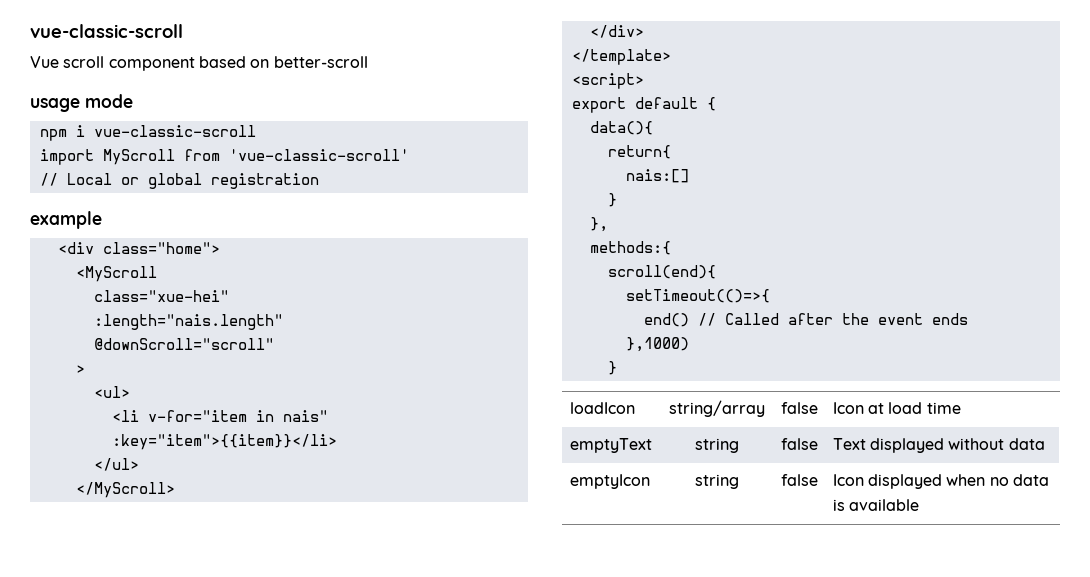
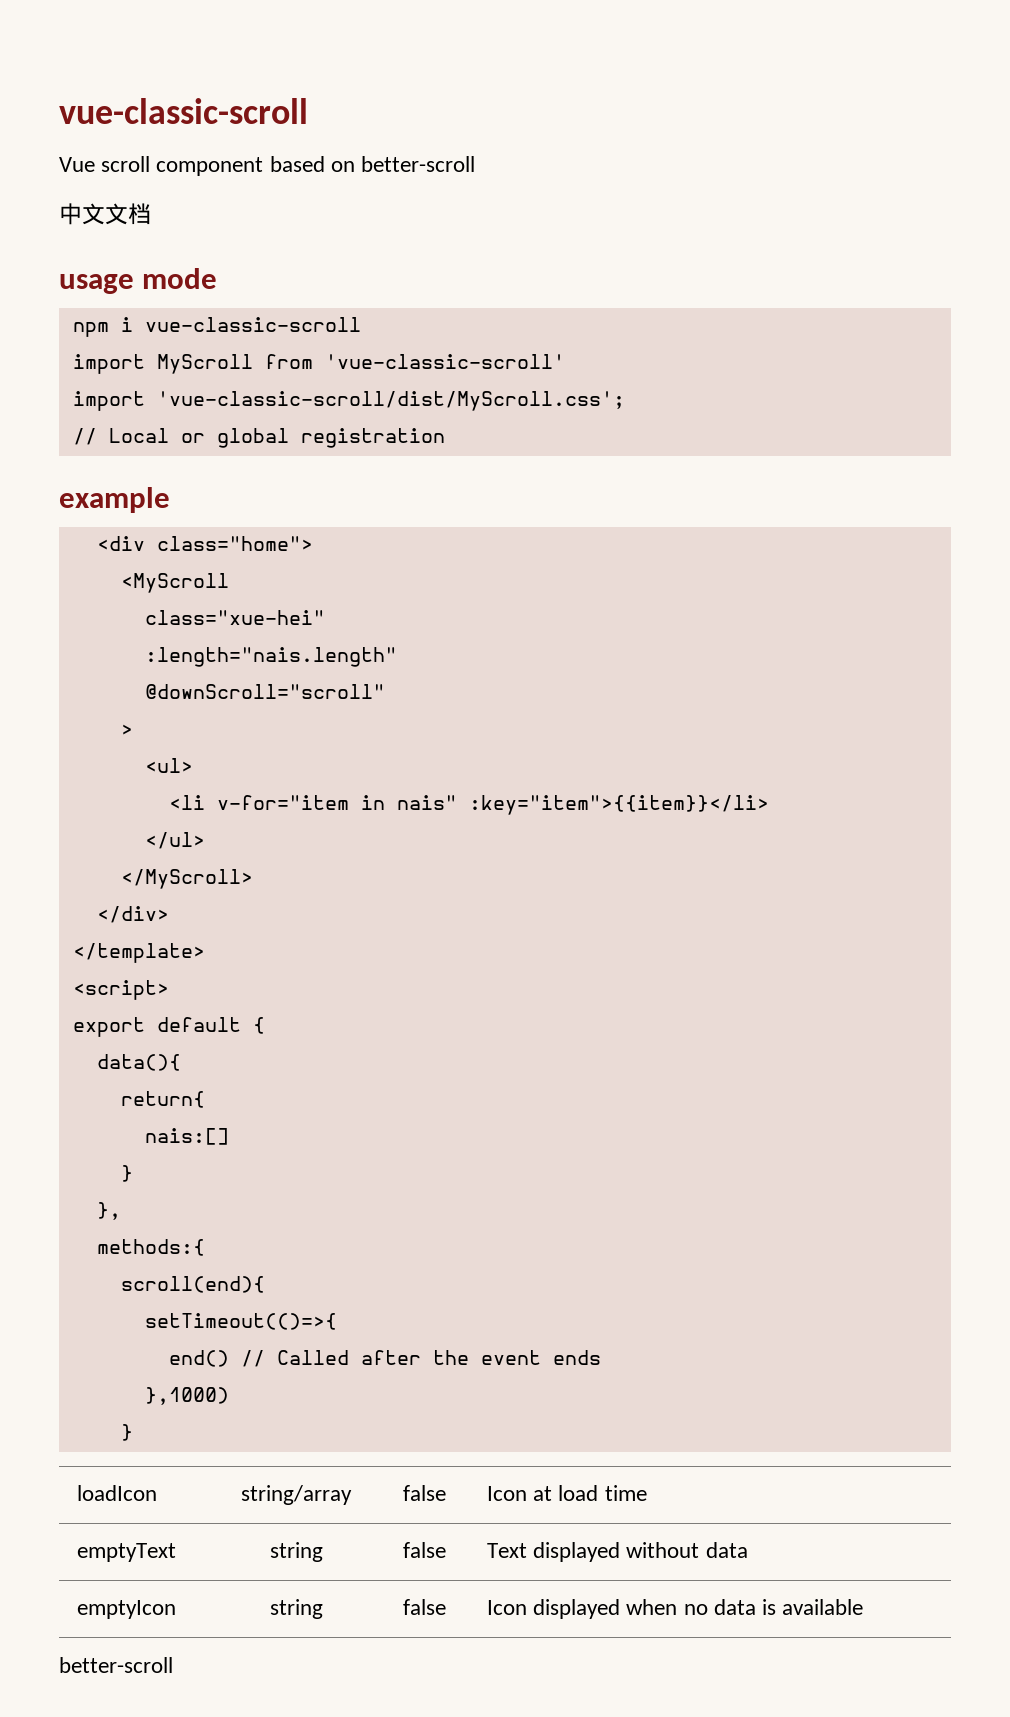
(368, 62) none -> [59,203,151,225] // 中文文档
(409, 155) none -> [72,391,625,411] // import 'vue-classic-scroll/dist/MyScroll.css';
(919, 505) none -> [59,1657,173,1673] // better-scroll

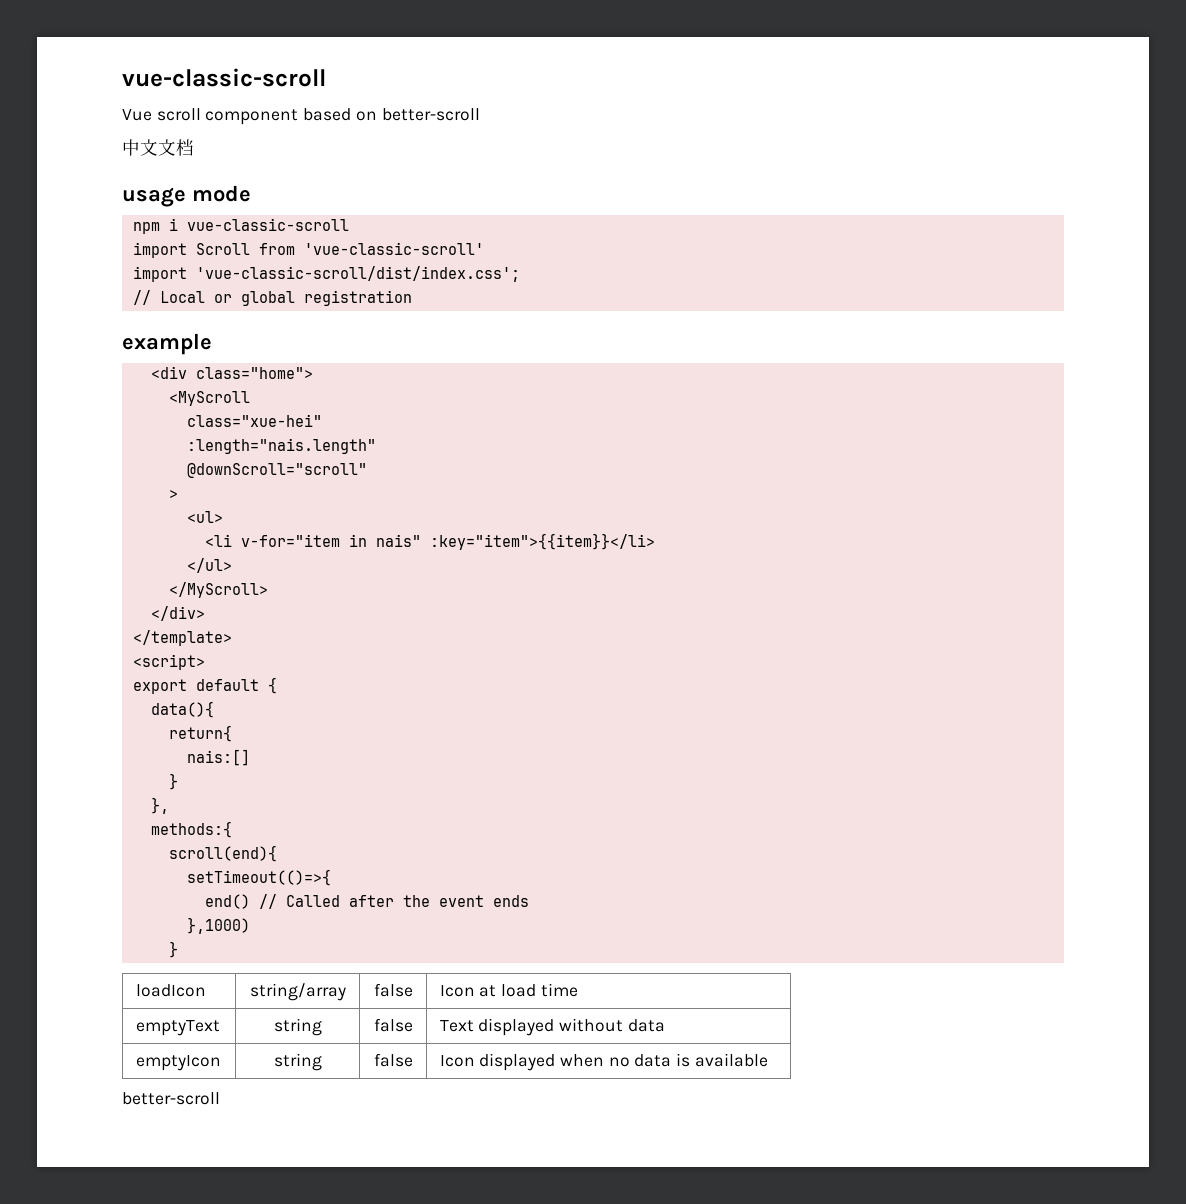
[156,354,253,374] MyScroll -> [195,243,250,255] Scroll
[156,391,625,411] 'vue-classic-scroll/dist/MyScroll.css'; -> [195,266,520,282] 'vue-classic-scroll/dist/index.css';

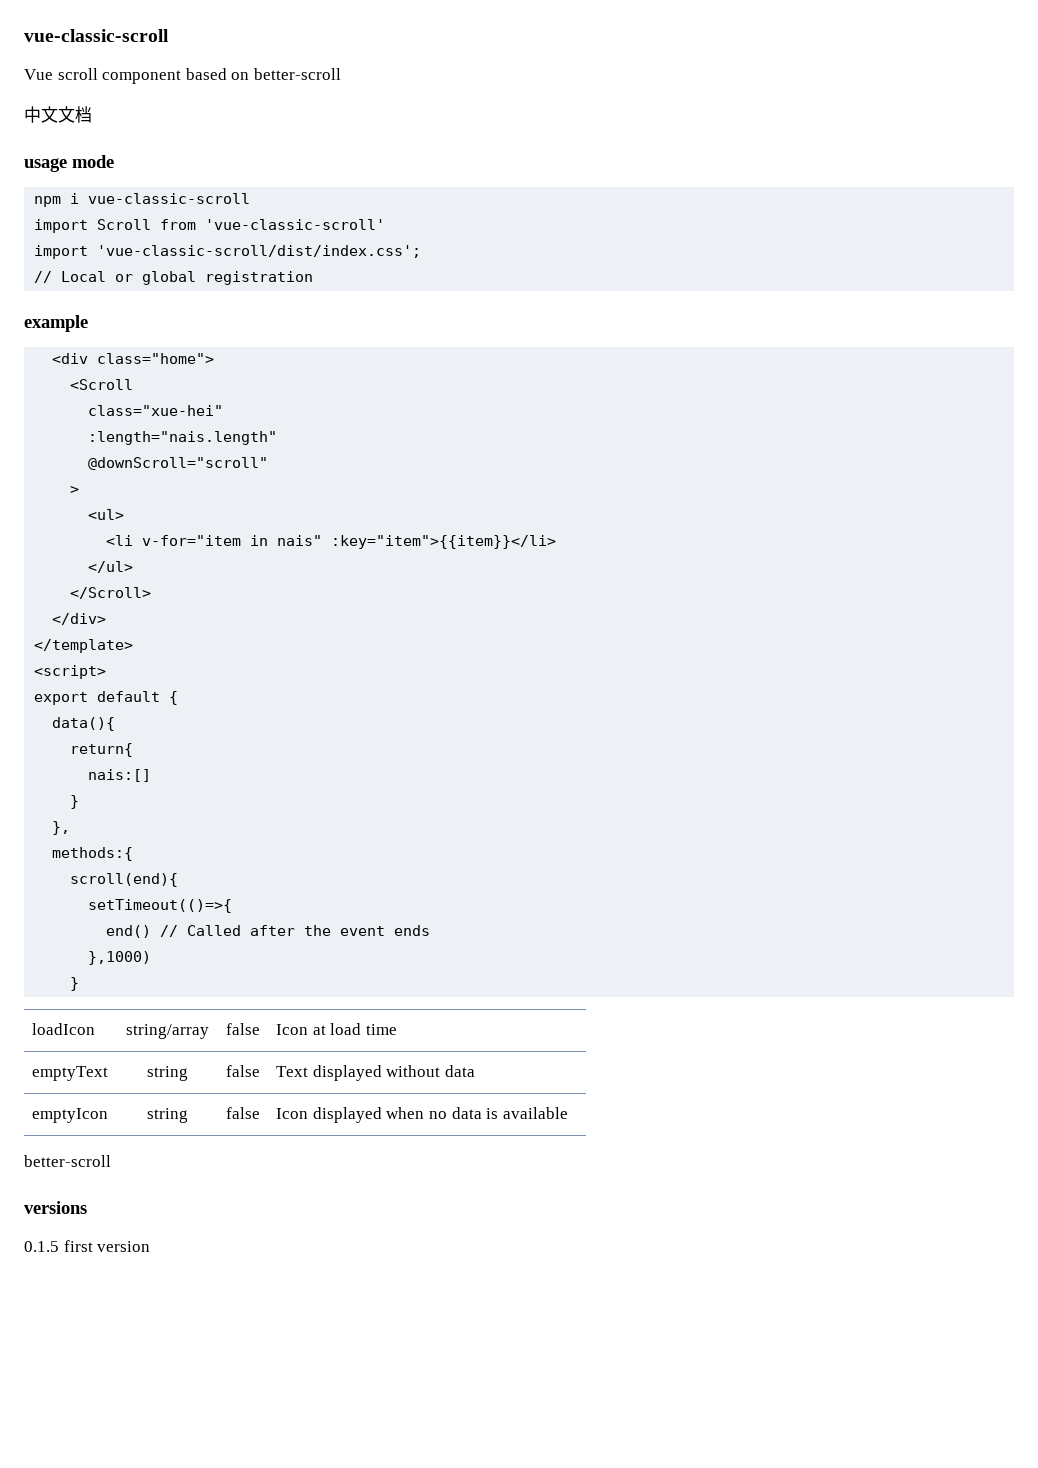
[168,391,250,406] <MyScroll -> [70,379,134,390] <Scroll
[168,582,268,598] </MyScroll> -> [70,587,152,599] </Scroll>
(220, 1098) none -> [24,1201,87,1214] [24,1240,151,1252] // versions // 0.1.5 first version

